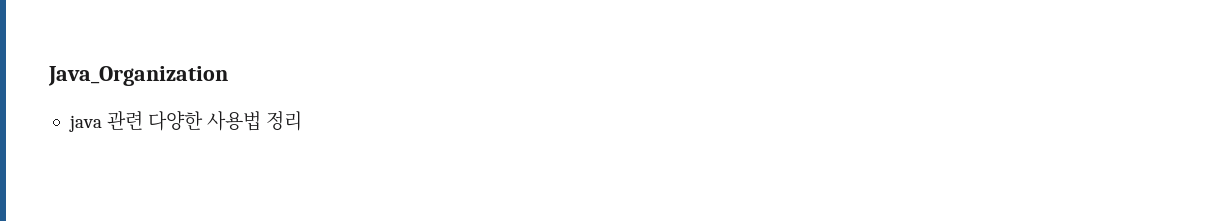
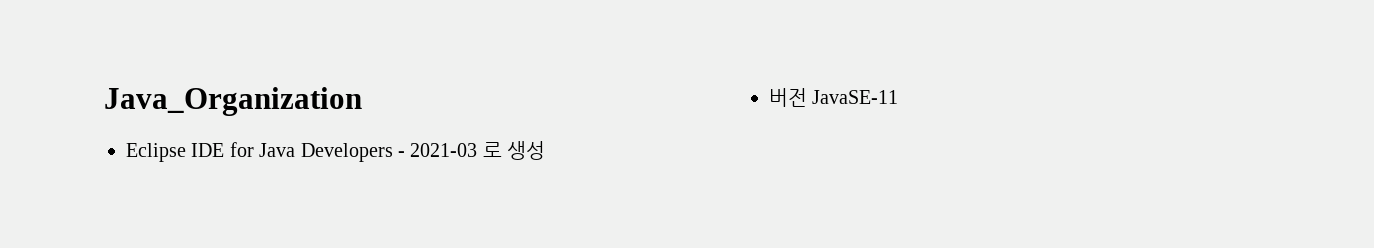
[68,110,303,132] java 관련 다양한 사용법 정리 -> [126,141,546,162] [769,88,899,107] Eclipse IDE for Java Developers - 2021-03 로 생성 // 버전 JavaSE-11

